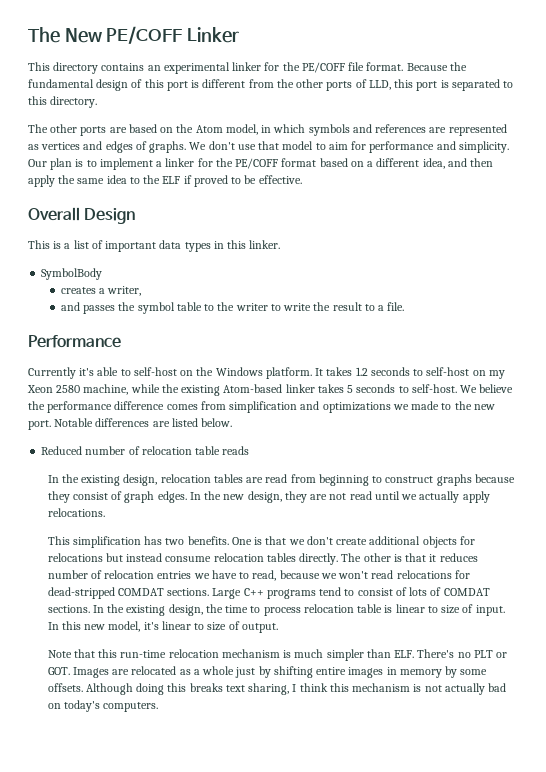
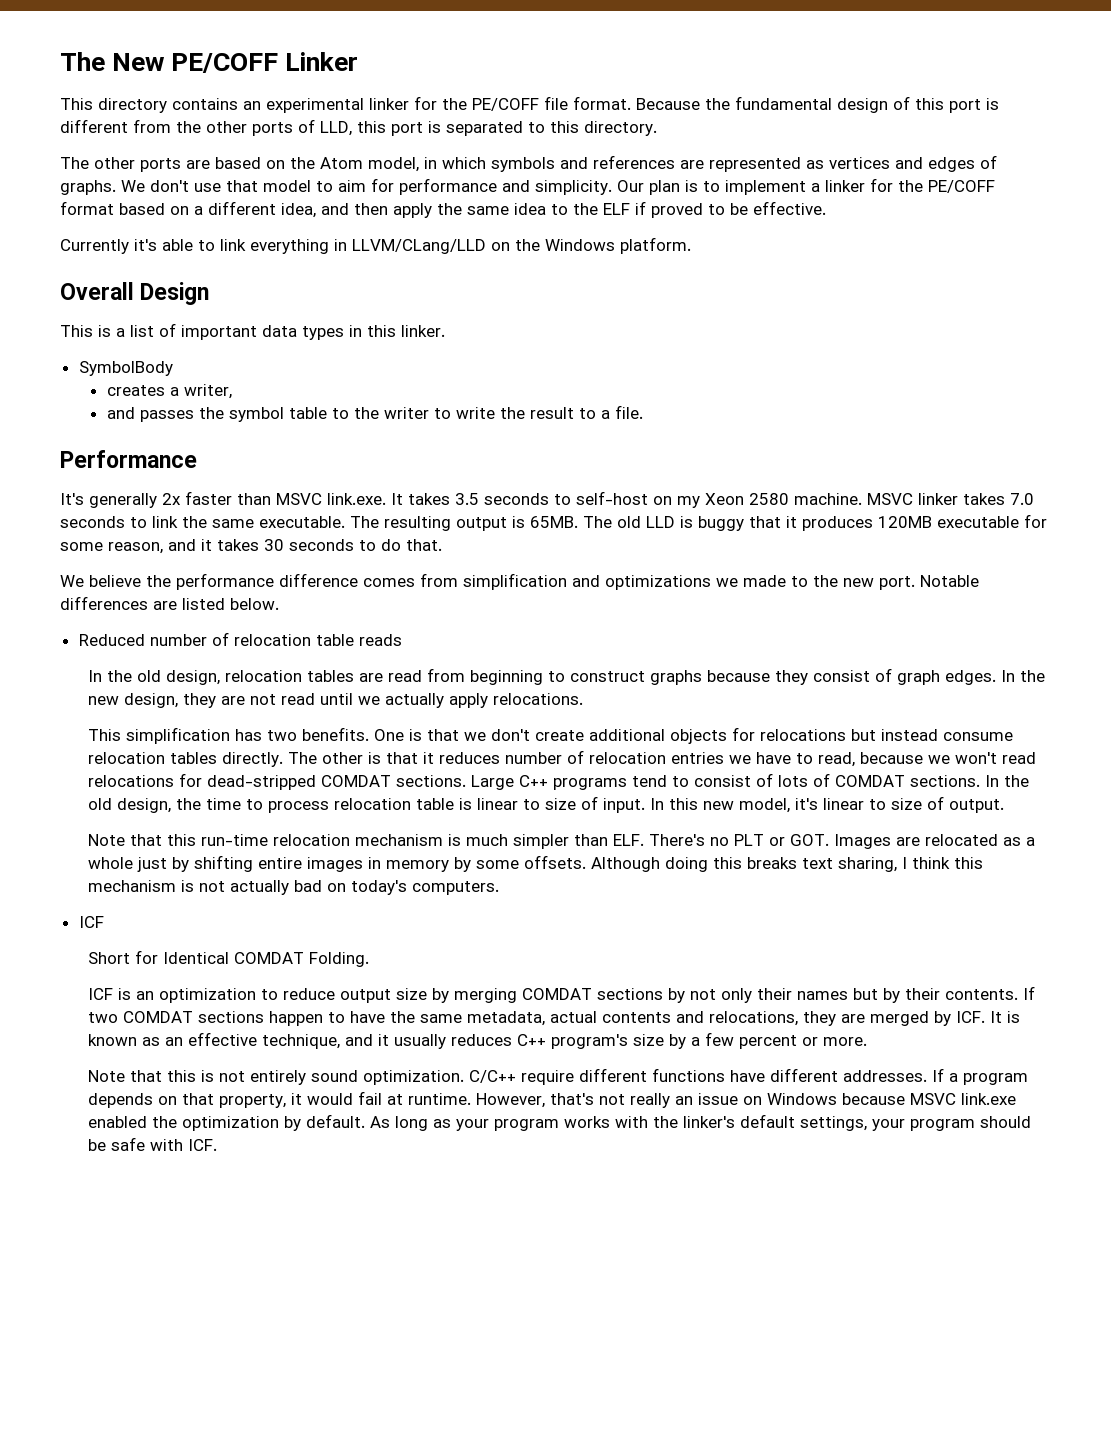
(302, 179) none -> [60,237,691,254] // Currently it's able to link everything in LLVM/CLang/LLD on the Windows platform.
[28,367,312,379] Currently it's able to self-host on the Windows platform. -> [60,491,386,508] It's generally 2x faster than MSVC link.exe.
[355,367,368,376] 1.2 -> [455,493,479,505] 3.5
[83,384,283,396] machine, while the existing Atom-based -> [794,493,913,505] machine. MSVC
[347,384,457,393] 5 seconds to self-host. -> [1010,493,1034,505] [60,514,1047,531] [60,539,442,554] 7.0 seconds to link the same executable. The resulting output is 65MB. The old LLD is buggy that it produces 120MB executable for some reason, and it takes 30 seconds to do that. //
[81,475,121,486] existing -> [137,670,162,682] old
[126,605,166,616] existing -> [88,798,113,810] old
(159, 707) none -> [78,916,104,928] [88,950,370,967] [88,986,1036,1003] [88,1011,1021,1026] [88,1032,868,1049] [88,1068,1029,1085] [88,1091,1017,1108] [88,1114,1032,1131] [88,1137,218,1151] // ICF // Short for Identical COMDAT Folding. // ICF is an optimization to reduce output size by merging COMDAT sections by not only their names but by their contents. If two COMDAT sections happen to have the same metadata, actual contents and relocations, they are merged by ICF. It is known as an effective technique, and it usually reduces C++ program's size by a few percent or more. // Note that this is not entirely sound optimization. C/C++ require different functions have different addresses. If a program depends on that property, it would fail at runtime. However, that's not really an issue on Windows because MSVC link.exe enabled the optimization by default. As long as your program works with the linker's default settings, your program should be safe with ICF.

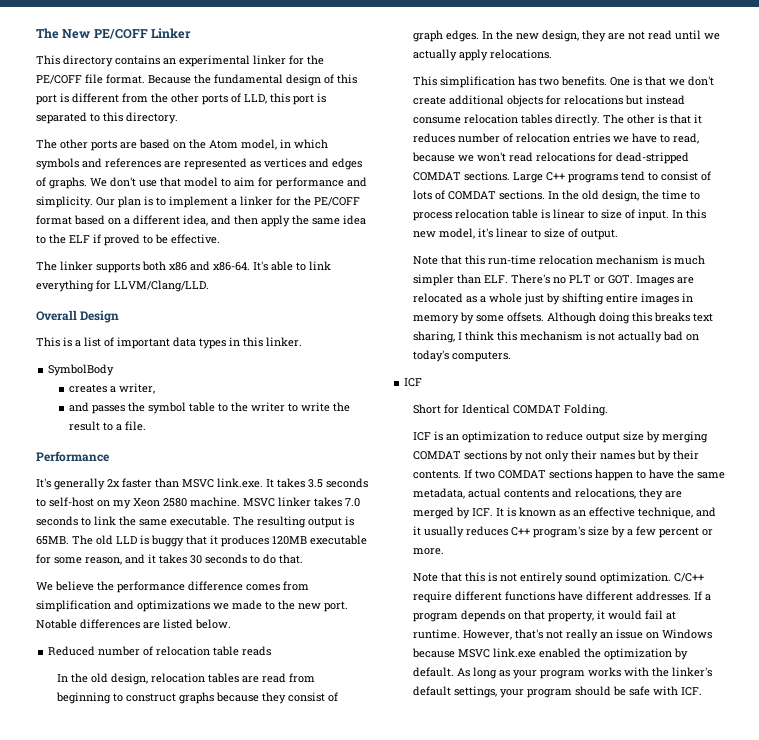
[60,237,691,254] Currently it's able to link everything in LLVM/CLang/LLD on the Windows platform. -> [36,261,331,273] [36,280,209,292] The linker supports both x86 and x86-64. It's able to link everything for LLVM/Clang/LLD.

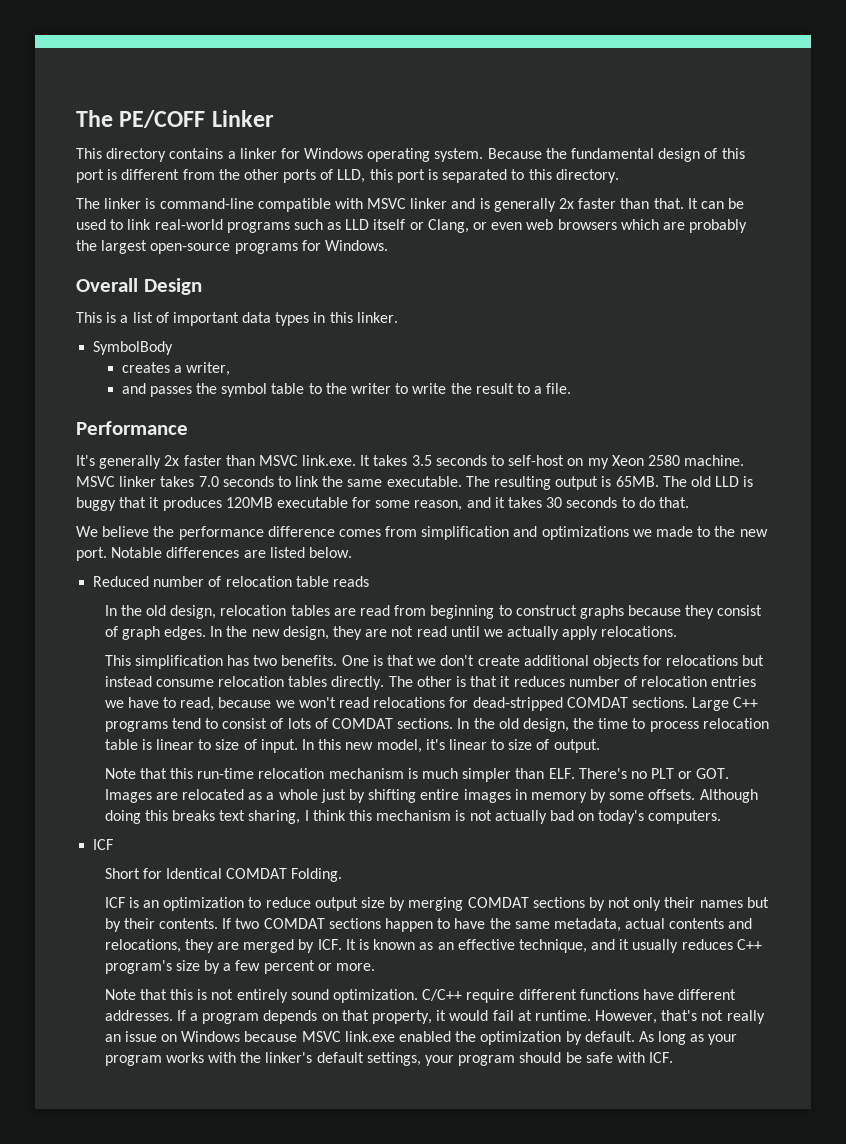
[36,28,91,39] The New -> [76,110,113,127] The
[163,55,324,67] [36,74,145,84] an experimental linker for the PE/COFF file format. -> [227,148,484,162] a linker for Windows operating system.
[60,139,328,151] [36,158,362,170] [36,177,367,189] [36,196,360,208] [36,215,366,227] [36,234,220,246] [36,261,331,273] [36,280,209,292] other ports are based on the Atom model, in which symbols and references are represented as vertices and edges of graphs. We don't use that model to aim for performance and simplicity. Our plan is to implement a linker for the PE/COFF format based on a different idea, and then apply the same idea to the ELF if proved to be effective. // The linker supports both x86 and x86-64. It's able to link everything for LLVM/Clang/LLD. -> [104,198,745,212] [76,219,748,233] [76,240,388,254] linker is command-line compatible with MSVC linker and is generally 2x faster than that. It can be used to link real-world programs such as LLD itself or Clang, or even web browsers which are probably the largest open-source programs for Windows.

